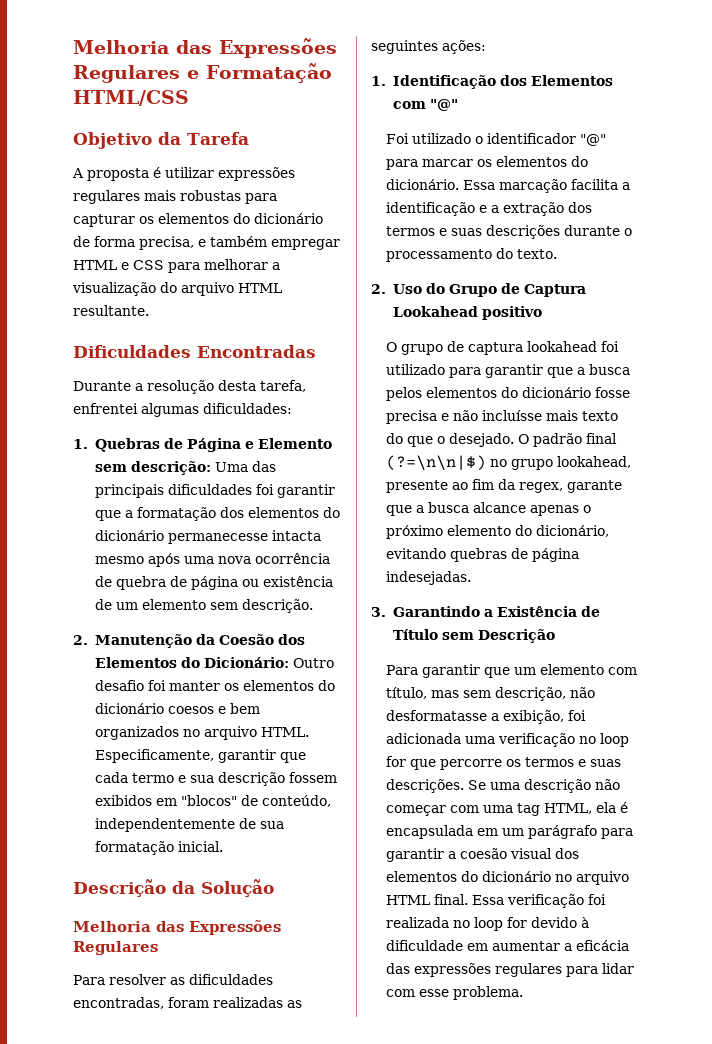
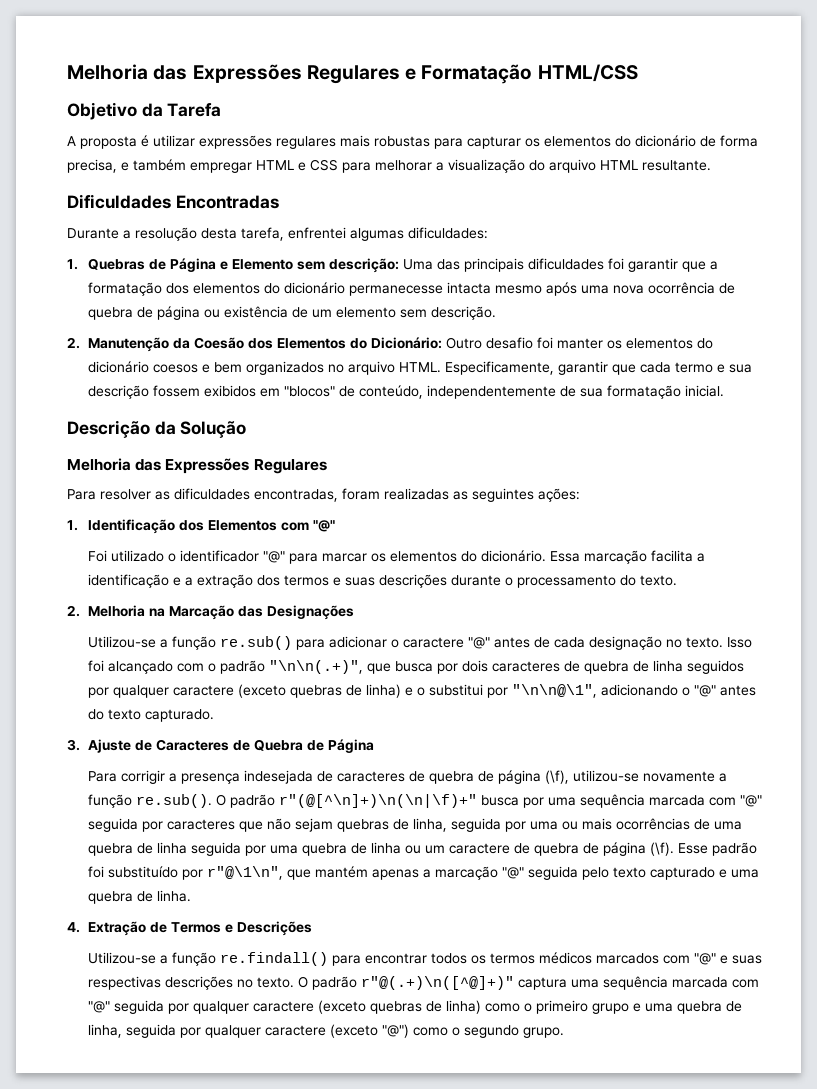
[392,283,586,297] [392,306,542,320] [386,341,620,355] [386,364,631,378] [386,387,631,401] [386,410,619,424] [386,433,618,447] [386,455,632,470] [386,479,623,493] [386,502,592,516] [386,525,610,539] [386,548,580,562] [386,571,472,585] [371,606,600,617] [392,629,555,643] [386,664,638,678] [386,687,596,701] [386,710,587,724] [386,733,630,747] [386,756,622,770] [386,779,621,793] [386,802,629,816] [386,825,634,839] [386,848,580,862] [386,871,630,885] [386,894,607,908] [386,917,590,931] [386,940,630,951] [386,963,635,977] [386,986,524,1000] Uso do Grupo de Captura Lookahead positivo // O grupo de captura lookahead foi utilizado para garantir que a busca pelos elementos do dicionário fosse precisa e não incluísse mais texto do que o desejado. O padrão final (?=\n\n|$) no grupo lookahead, presente ao fim da regex, garante que a busca alcance apenas o próximo elemento do dicionário, evitando quebras de página indesejadas. // 3. Garantindo a Existência de Título sem Descrição // Para garantir que um elemento com título, mas sem descrição, não desformatasse a exibição, foi adicionada uma verificação no loop for que percorre os termos e suas descrições. Se uma descrição não começar com uma tag HTML, ela é encapsulada em um parágrafo para garantir a coesão visual dos elementos do dicionário no arquivo HTML final. Essa verificação foi realizada no loop for devido à dificuldade em aumentar a eficácia das expressões regulares para lidar com esse problema. -> [88,605,355,620] [88,636,753,650] [88,660,745,674] [88,684,757,698] [88,709,215,722] [67,739,375,753] [88,770,728,784] [88,794,763,808] [88,818,743,832] [88,842,758,856] [88,866,760,880] [88,890,192,904] [67,921,313,936] [88,952,763,966] [88,976,760,990] [88,1000,743,1014] [88,1024,565,1038] Melhoria na Marcação das Designações // Utilizou-se a função re.sub() para adicionar o caractere "@" antes de cada designação no texto. Isso foi alcançado com o padrão "\n\n(.+)", que busca por dois caracteres de quebra de linha seguidos por qualquer caractere (exceto quebras de linha) e o substitui por "\n\n@\1", adicionando o "@" antes do texto capturado. // 3. Ajuste de Caracteres de Quebra de Página // Para corrigir a presença indesejada de caracteres de quebra de página (\f), utilizou-se novamente a função re.sub(). O padrão r"(@[^\n]+)\n(\n|\f)+" busca por uma sequência marcada com "@" seguida por caracteres que não sejam quebras de linha, seguida por uma ou mais ocorrências de uma quebra de linha seguida por uma quebra de linha ou um caractere de quebra de página (\f). Esse padrão foi substituído por r"@\1\n", que mantém apenas a marcação "@" seguida pelo texto capturado e uma quebra de linha. // 4. Extração de Termos e Descrições // Utilizou-se a função re.findall() para encontrar todos os termos médicos marcados com "@" e suas respectivas descrições no texto. O padrão r"@(.+)\n([^@]+)" captura uma sequência marcada com "@" seguida por qualquer caractere (exceto quebras de linha) como o primeiro grupo e uma quebra de linha, seguida por qualquer caractere (exceto "@") como o segundo grupo.

